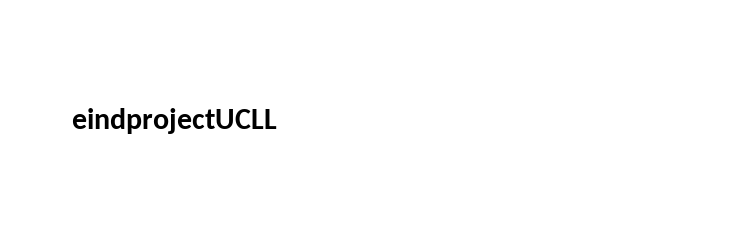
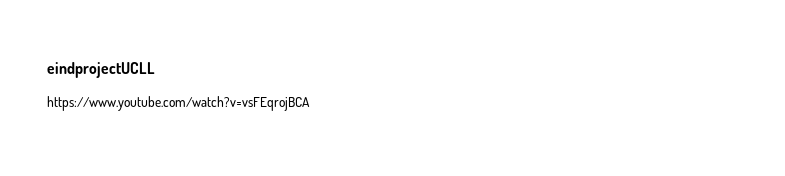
(277, 121) none -> [47,96,310,111] // https://www.youtube.com/watch?v=vsFEqrojBCA

